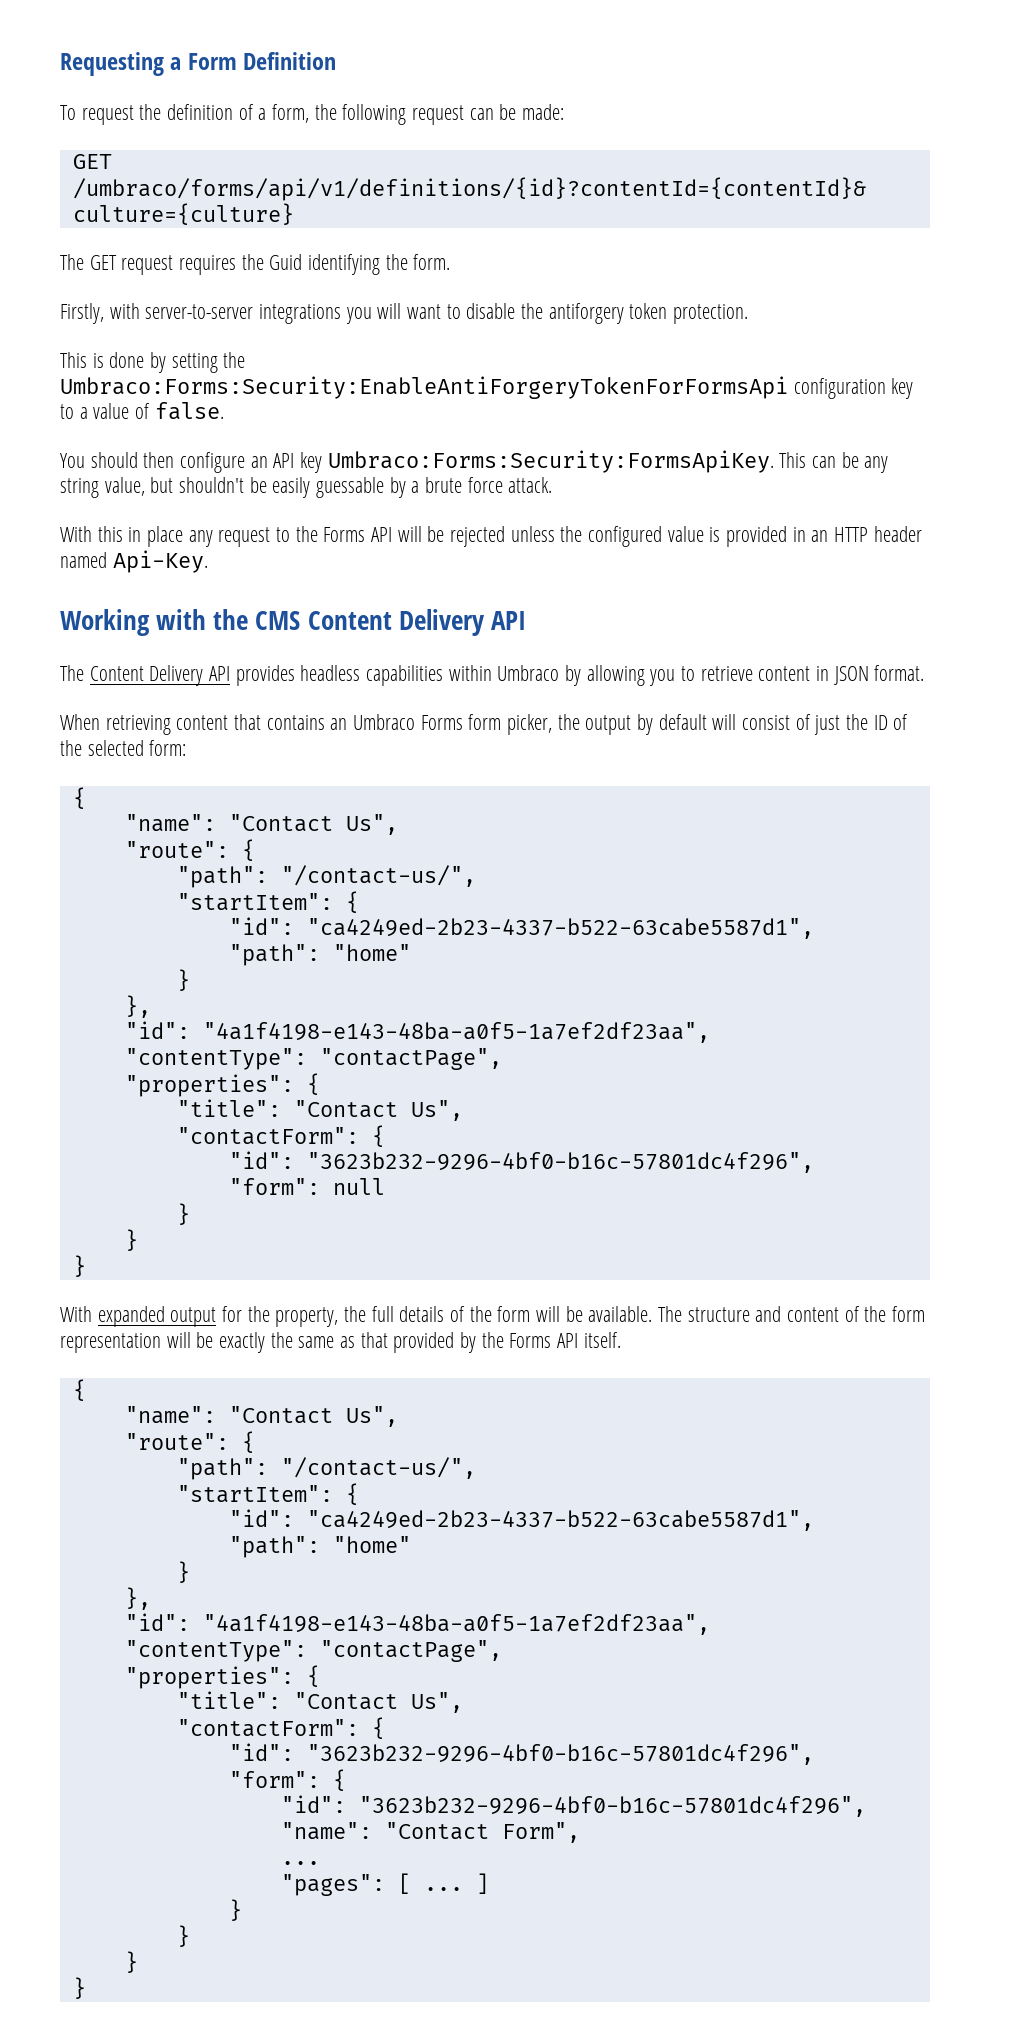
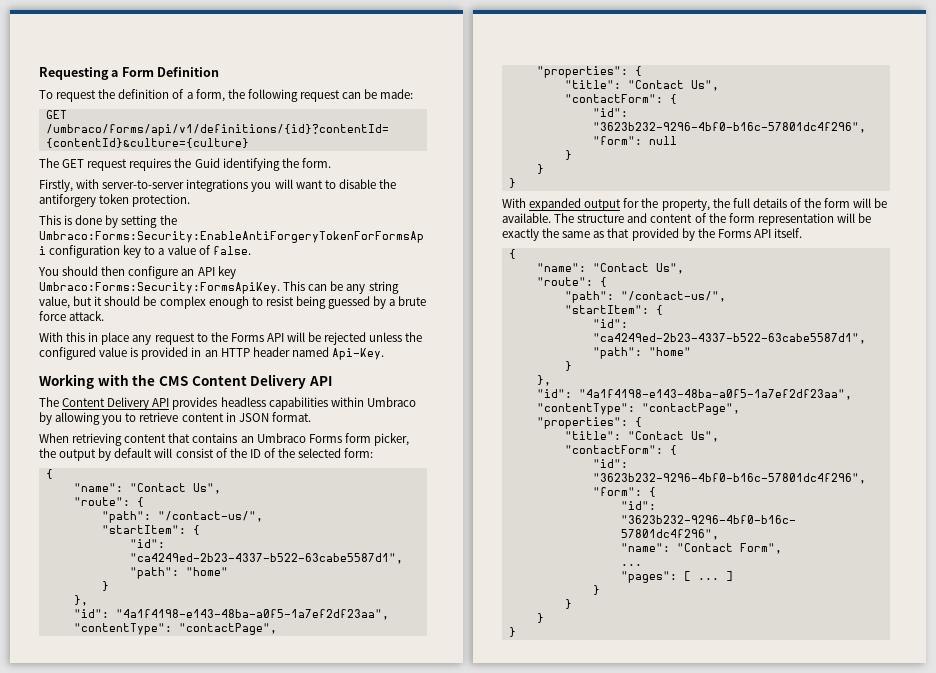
[179,477,385,498] shouldn't be easily guessable -> [94,296,371,309] it should be complex enough to resist being guessed
[814,715,841,735] just -> (228, 453) none

